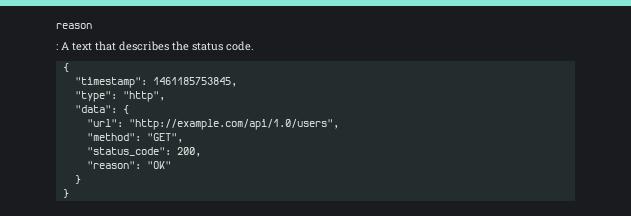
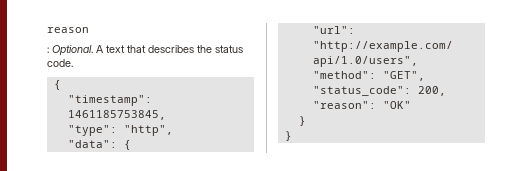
(58, 47) none -> [52,45,93,56] Optional.

